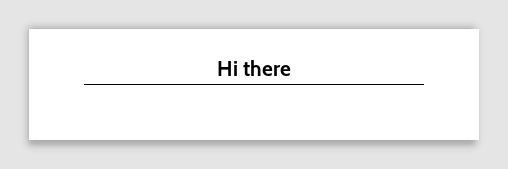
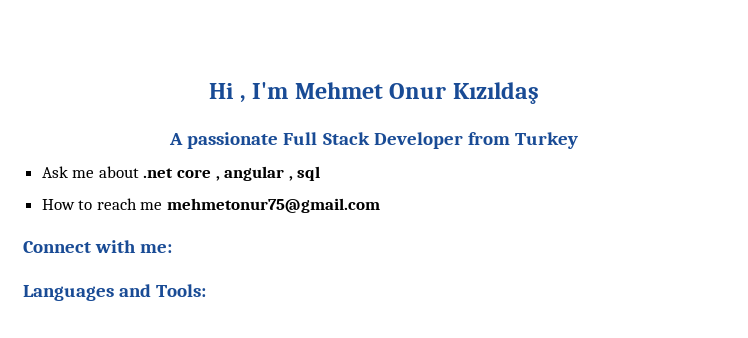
[243,60,292,76] there -> [239,82,539,104] [169,132,578,149] [41,166,321,181] [41,198,381,213] [23,240,173,253] [23,284,207,301] , I'm Mehmet Onur Kızıldaş // A passionate Full Stack Developer from Turkey // Ask me about .net core , angular , sql // How to reach me mehmetonur75@gmail.com // Connect with me: // Languages and Tools:

